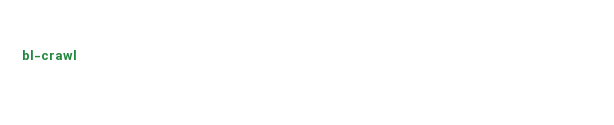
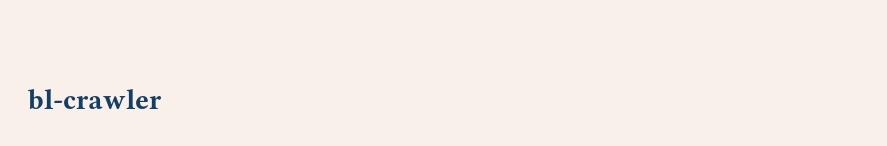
[22,50,77,60] bl-crawl -> [28,89,162,110] bl-crawler

